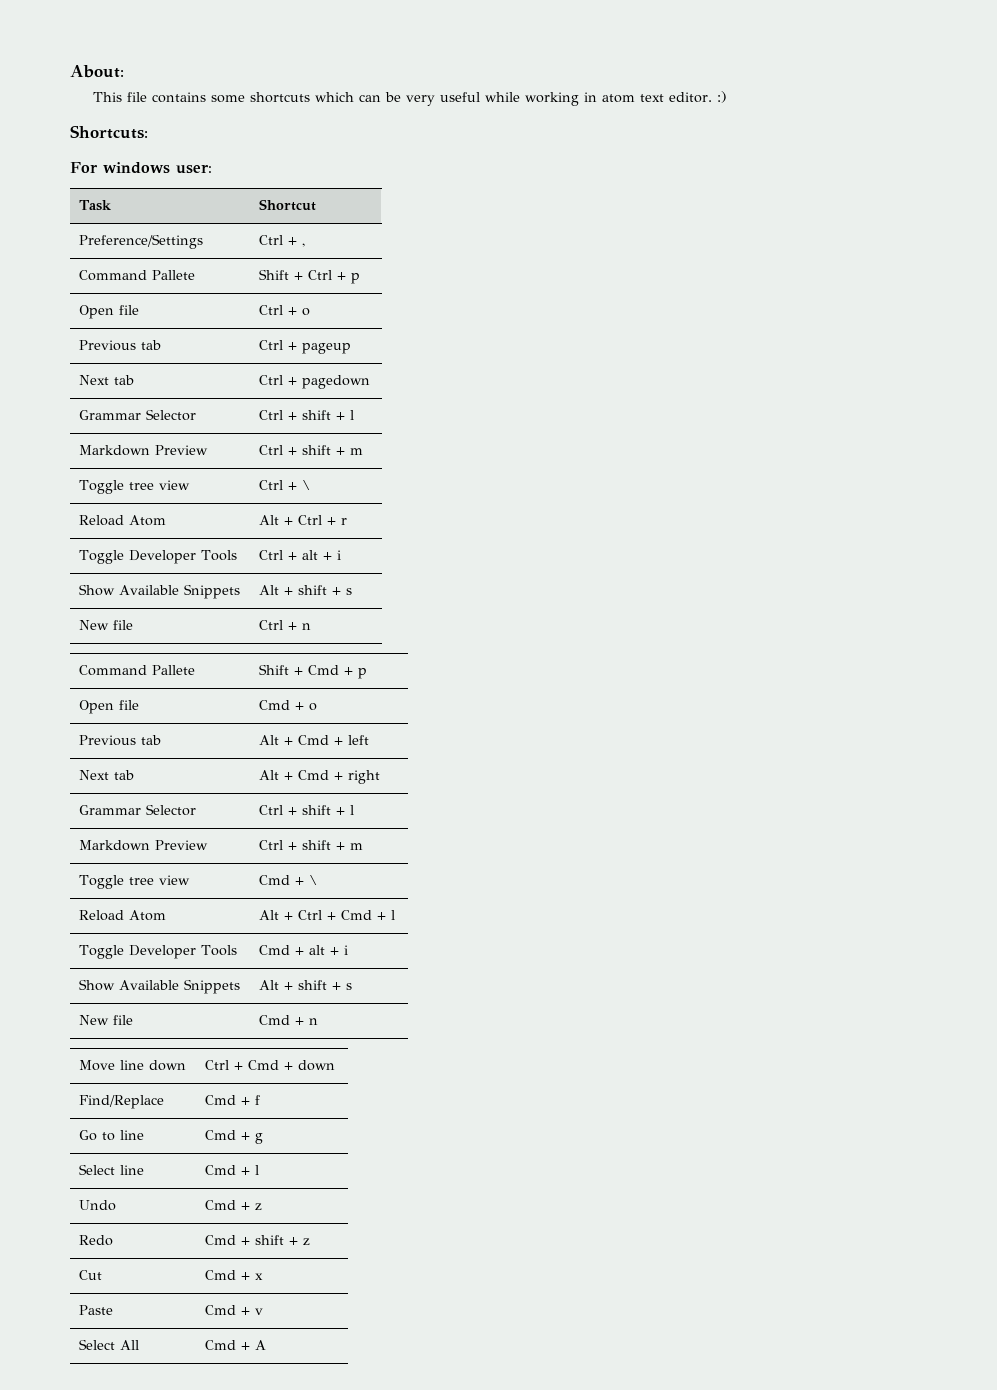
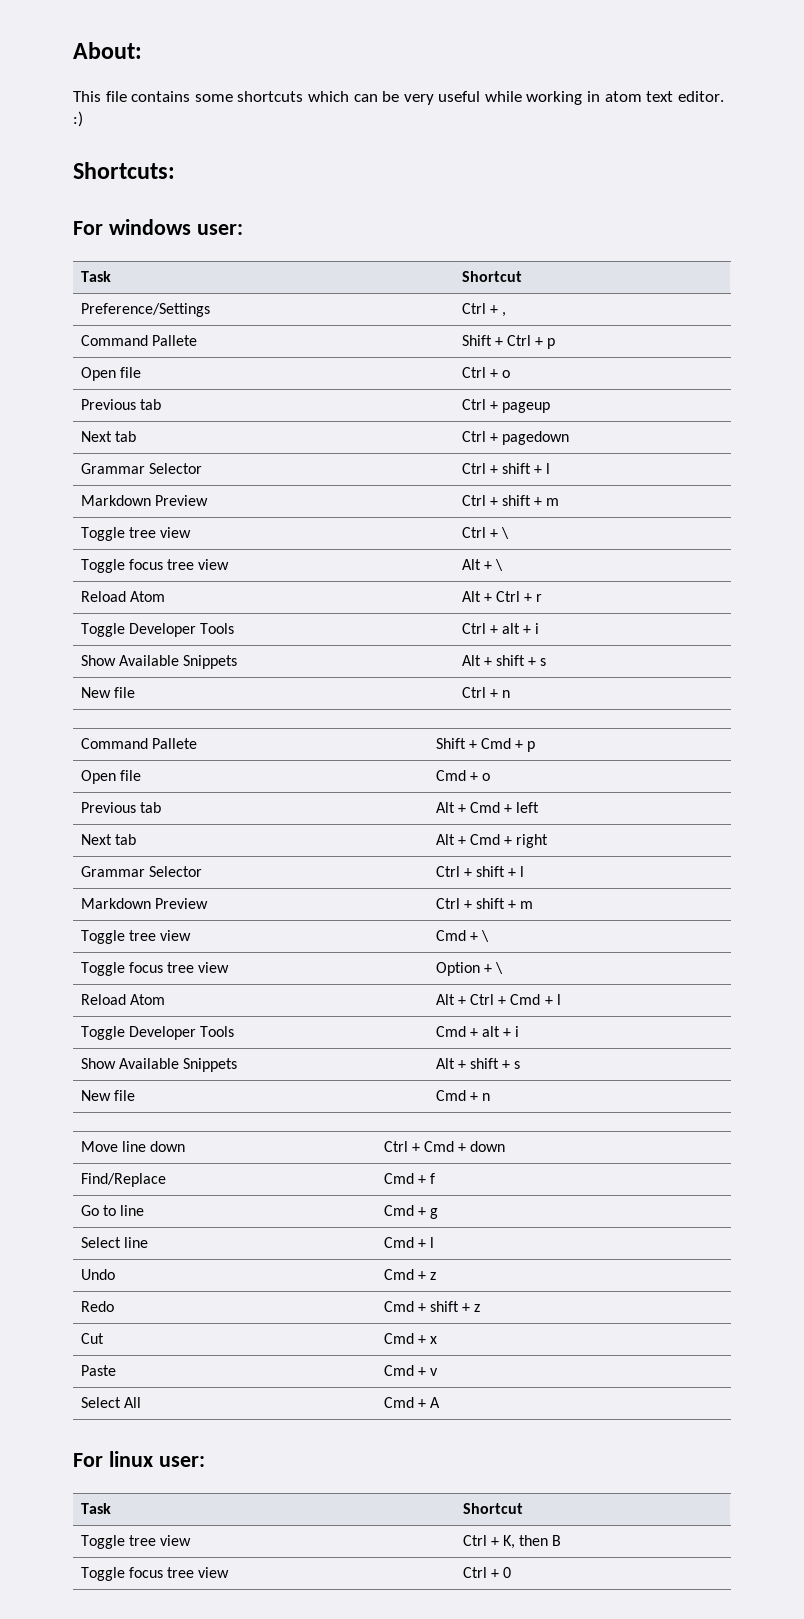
(312, 485) none -> [80,559,230,573] [461,559,503,571] // Toggle focus tree view | Alt + \
(319, 880) none -> [80,962,230,976] [435,962,503,976] // Toggle focus tree view | Option + \
(267, 1345) none -> [73,1451,205,1467] [80,1503,111,1514] [462,1503,523,1514] [80,1535,191,1549] [462,1535,562,1549] [80,1567,230,1581] [462,1567,511,1578] // For linux user: // Task | Shortcut // Toggle tree view | Ctrl + K, then B // Toggle focus tree view | Ctrl + 0

